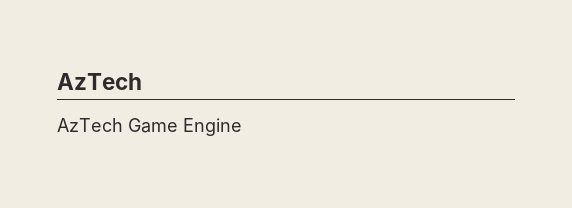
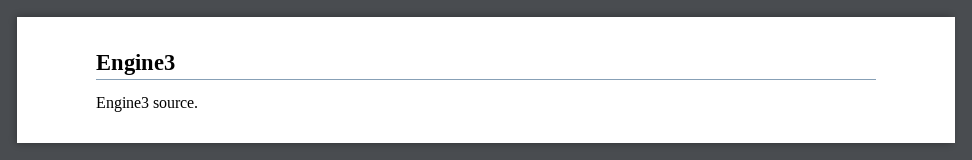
[57,73,142,90] [57,118,242,136] AzTech // AzTech Game Engine -> [96,54,175,75] [96,97,199,112] Engine3 // Engine3 source.

